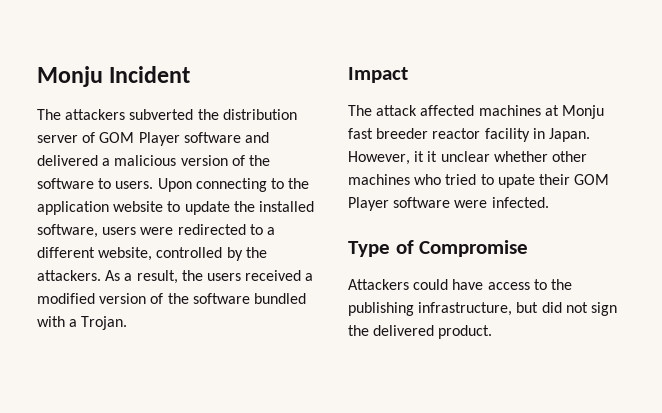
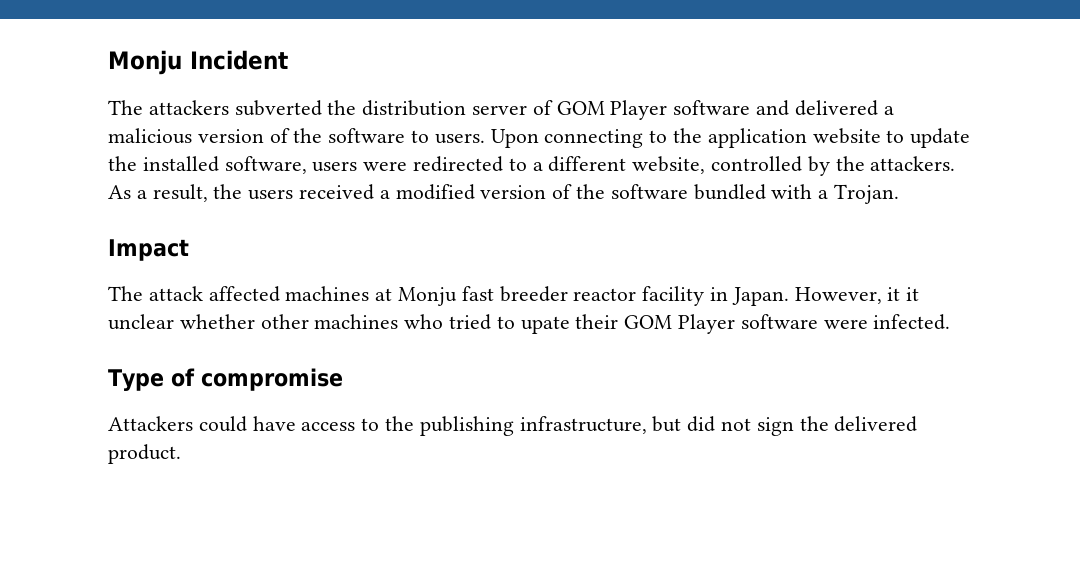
[419,240,529,257] Compromise -> [200,368,343,391] compromise

